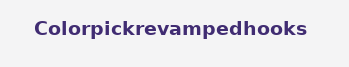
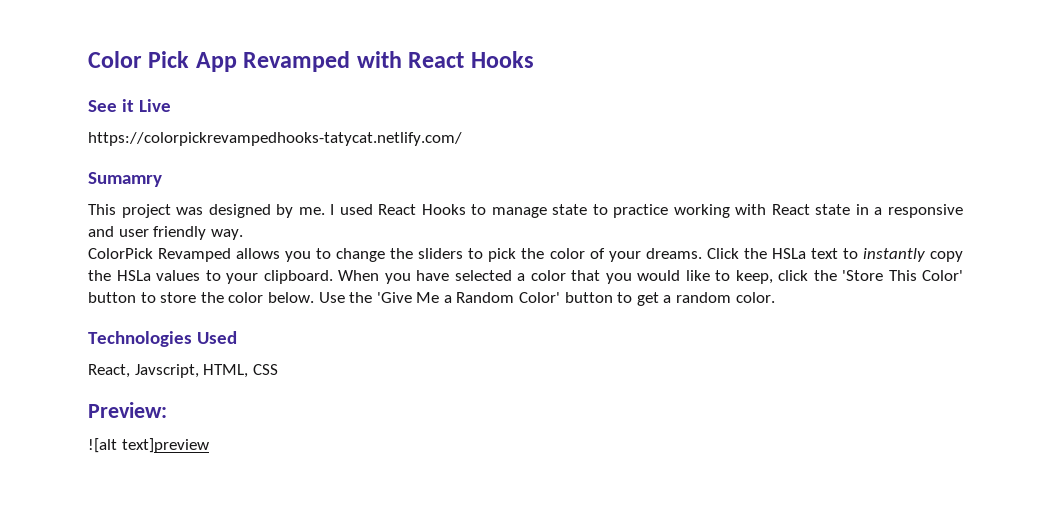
[34,21,307,39] Colorpickrevampedhooks -> [88,51,534,72] [88,99,172,112] [88,132,462,146] [88,172,162,187] [88,204,963,218] [88,226,243,240] [88,248,963,262] [88,270,963,284] [88,292,775,306] [88,331,238,347] [88,364,278,378] [88,402,167,418] [88,438,209,453] Color Pick App Revamped with React Hooks // See it Live // https://colorpickrevampedhooks-tatycat.netlify.com/ // Sumamry // This project was designed by me. I used React Hooks to manage state to practice working with React state in a responsive and user friendly way. // ColorPick Revamped allows you to change the sliders to pick the color of your dreams. Click the HSLa text to instantly copy the HSLa values to your clipboard. When you have selected a color that you would like to keep, click the 'Store This Color' button to store the color below. Use the 'Give Me a Random Color' button to get a random color. // Technologies Used // React, Javscript, HTML, CSS // Preview: // ![alt text]preview

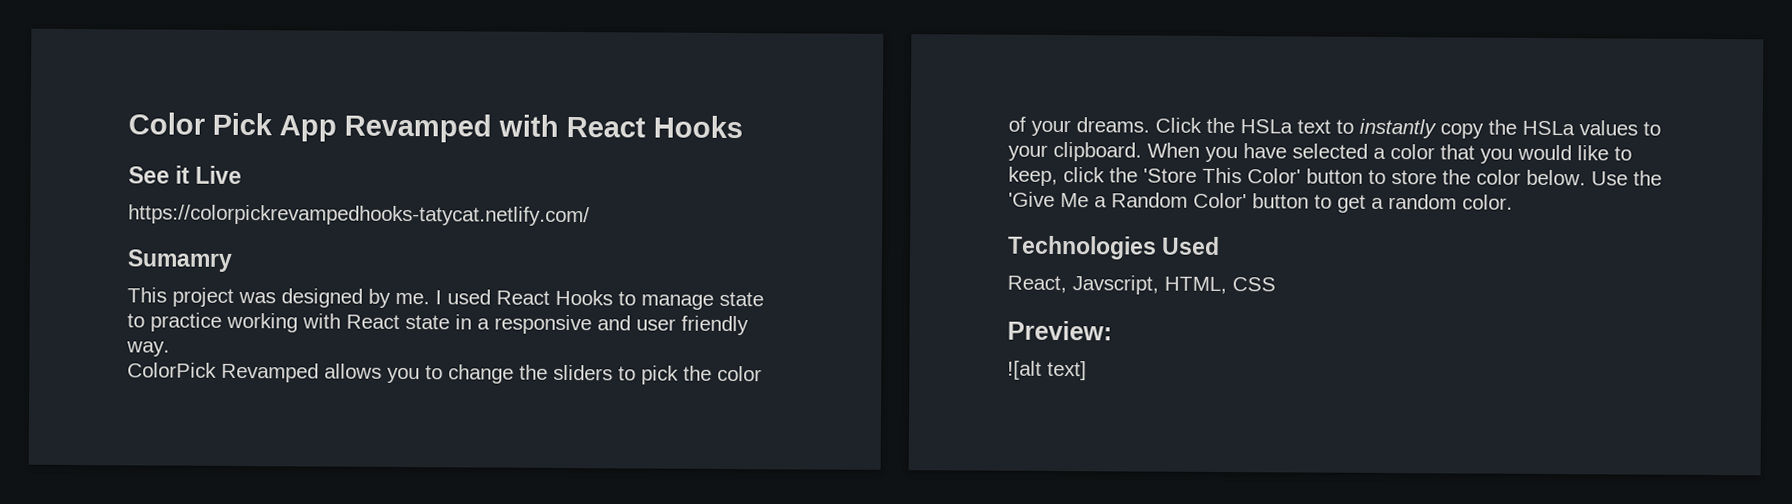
[121,438,209,453] text]preview -> [1047,360,1087,381] text]

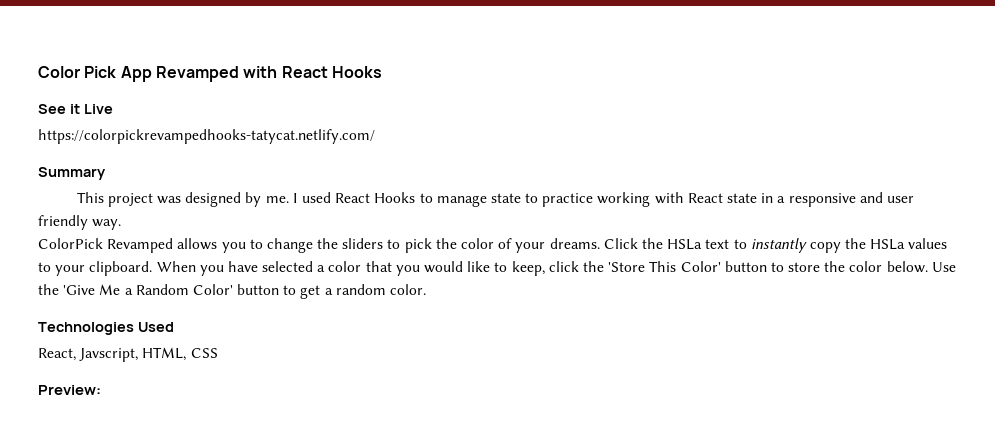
[127,249,233,272] Sumamry -> [38,167,106,180] Summary
[1007,360,1087,381] // ![alt text] -> (101, 390) none

